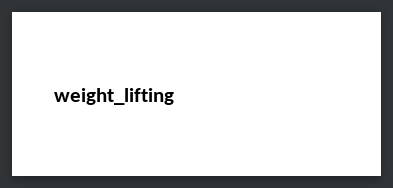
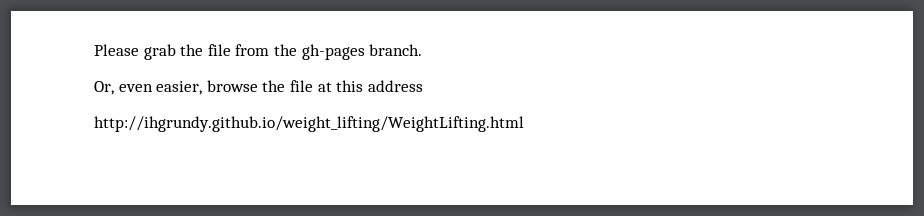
[54,88,174,105] weight_lifting -> [94,44,423,60] [94,80,423,95] [94,116,524,132] Please grab the file from the gh-pages branch. // Or, even easier, browse the file at this address // http://ihgrundy.github.io/weight_lifting/WeightLifting.html

